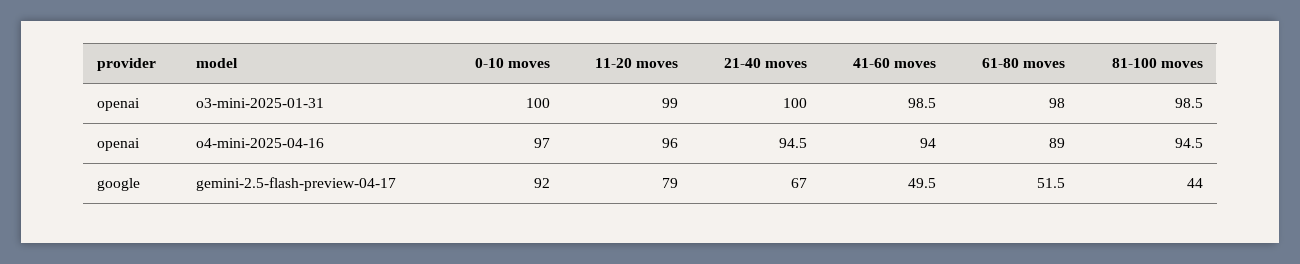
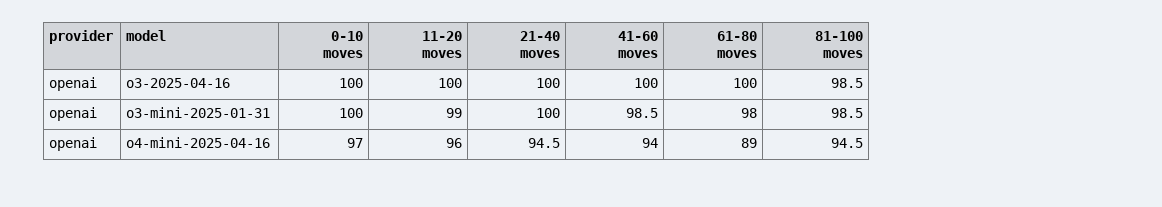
(1204, 64) none -> [49,77,98,91] [126,78,231,88] [338,78,363,88] [437,78,462,88] [535,78,560,88] [633,78,658,88] [732,78,757,88] [830,78,863,88] // openai | o3-2025-04-16 | 100 | 100 | 100 | 100 | 100 | 98.5
[96,178,140,191] [195,177,396,191] [534,178,551,188] [662,178,679,188] [791,178,808,188] [908,178,937,188] [1037,178,1066,188] [1187,178,1204,188] // google | gemini-2.5-flash-preview-04-17 | 92 | 79 | 67 | 49.5 | 51.5 | 44 -> (863, 143) none

